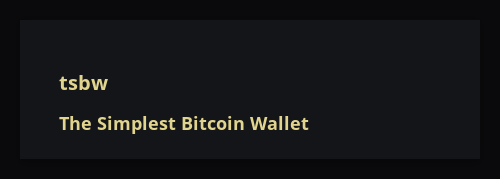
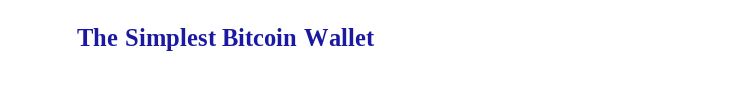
[59,75,108,90] tsbw // -> (77, 37) none

